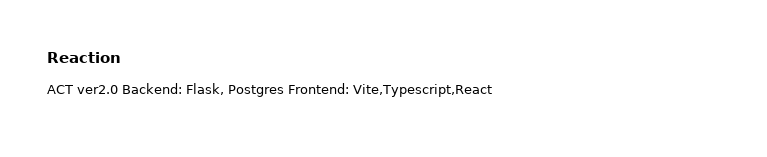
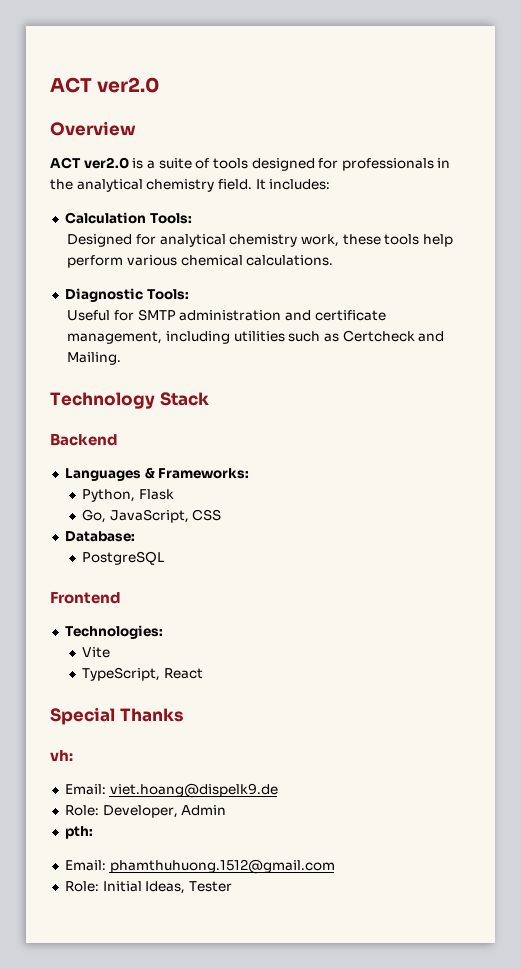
[47,52,121,63] [47,83,492,97] Reaction // ACT ver2.0 Backend: Flask, Postgres Frontend: Vite,Typescript,React -> [50,77,161,93] [50,121,136,136] [50,157,451,171] [50,179,331,192] [64,212,192,224] [67,234,453,247] [67,255,334,268] [64,288,189,302] [67,309,386,321] [67,330,445,344] [67,352,122,365] [50,392,209,409] [50,433,118,446] [64,468,250,481] [82,489,174,502] [82,509,222,523] [64,531,135,542] [82,551,165,565] [50,592,121,604] [64,625,163,639] [82,647,111,658] [82,667,203,681] [50,707,183,725] [50,750,73,761] [64,783,278,798] [64,805,227,818] [64,826,93,839] [64,859,335,874] [64,881,232,894] ACT ver2.0 // Overview // ACT ver2.0 is a suite of tools designed for professionals in the analytical chemistry field. It includes: // Calculation Tools: // Designed for analytical chemistry work, these tools help perform various chemical calculations. // Diagnostic Tools: // Useful for SMTP administration and certificate management, including utilities such as Certcheck and Mailing. // Technology Stack // Backend // Languages & Frameworks: // Python, Flask // Go, JavaScript, CSS // Database: // PostgreSQL // Frontend // Technologies: // Vite // TypeScript, React // Special Thanks // vh: // Email: viet.hoang@dispelk9.de // Role: Developer, Admin // pth: // Email: phamthuhuong.1512@gmail.com // Role: Initial Ideas, Tester

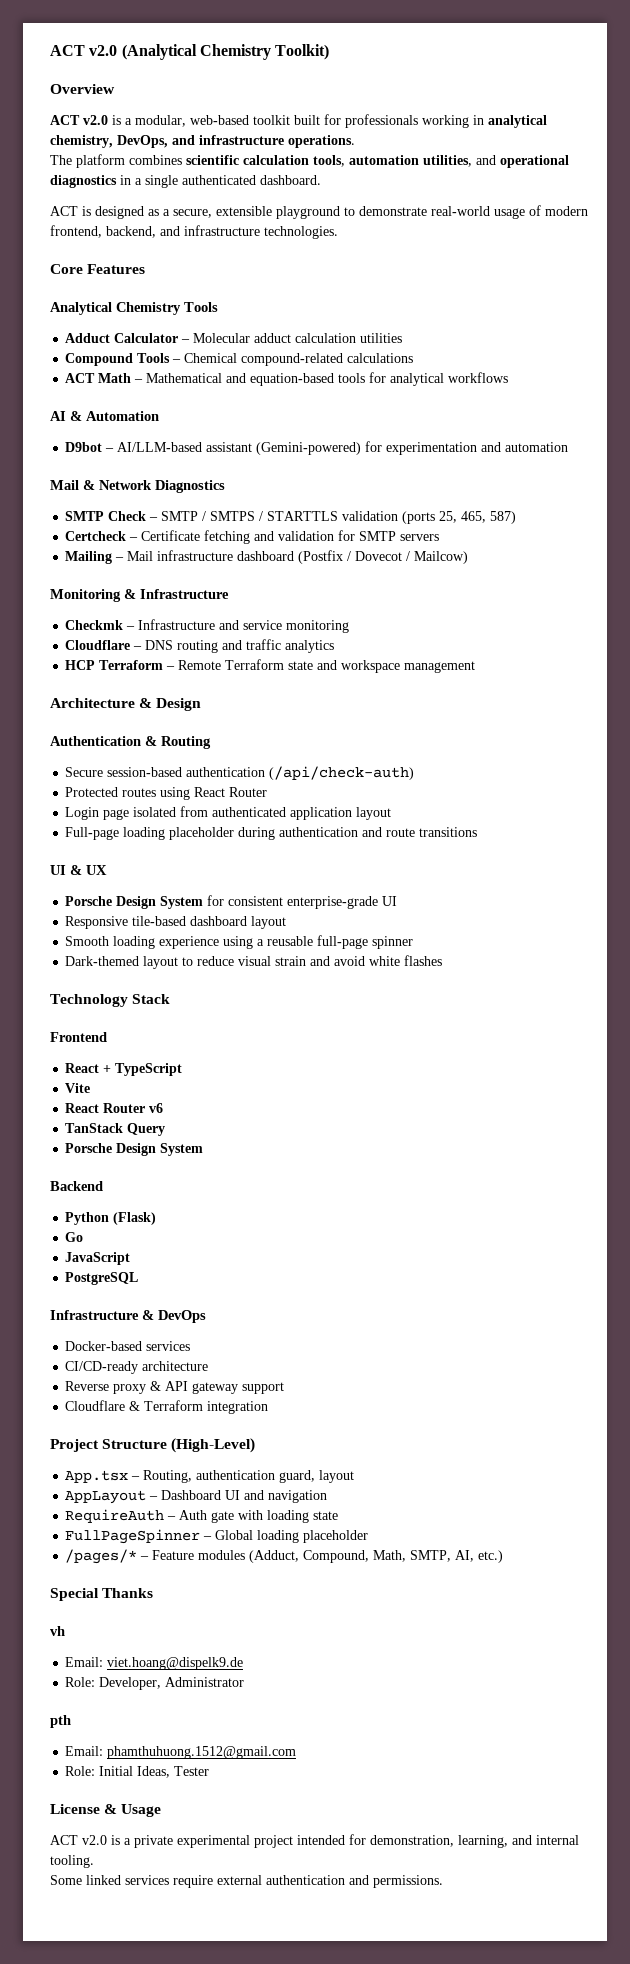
[50,77,161,93] ACT ver2.0 -> [50,44,330,60] ACT v2.0 (Analytical Chemistry Toolkit)
[83,157,451,171] [50,179,331,192] [64,212,192,224] [67,234,453,247] [67,255,334,268] [64,288,189,302] [67,309,386,321] [67,330,445,344] [67,352,122,365] [50,392,209,409] [50,433,118,446] [64,468,250,481] [82,489,174,502] [82,509,222,523] [64,531,135,542] [82,551,165,565] [50,592,121,604] [64,625,163,639] [82,647,111,658] [82,667,203,681] ver2.0 is a suite of tools designed for professionals in the analytical chemistry field. It includes: // Calculation Tools: // Designed for analytical chemistry work, these tools help perform various chemical calculations. // Diagnostic Tools: // Useful for SMTP administration and certificate management, including utilities such as Certcheck and Mailing. // Technology Stack // Backend // Languages & Frameworks: // Python, Flask // Go, JavaScript, CSS // Database: // PostgreSQL // Frontend // Technologies: // Vite // TypeScript, React -> [83,114,547,128] [50,135,355,148] [50,154,569,168] [50,175,321,188] [50,205,588,219] [50,225,338,239] [50,264,146,274] [50,302,218,315] [65,333,403,343] [65,353,414,366] [65,372,509,386] [50,411,159,421] [65,441,569,455] [50,480,225,493] [65,511,517,524] [65,530,440,544] [65,550,469,564] [50,589,229,602] [65,619,350,633] [65,639,335,653] [65,659,476,673] [50,698,202,711] [50,736,211,749] [65,766,415,780] [65,787,268,800] [65,806,392,820] [65,827,478,840] [50,865,107,875] [65,895,398,909] [65,916,287,929] [65,935,414,949] [65,955,443,969] [50,994,171,1007] [50,1032,107,1042] [65,1063,183,1076] [65,1083,91,1093] [65,1103,164,1113] [65,1123,166,1136] [65,1143,204,1156] [50,1181,103,1191] [65,1212,157,1225] [65,1232,84,1242] [65,1252,131,1265] [65,1272,139,1285] [50,1310,206,1323] [65,1341,191,1351] [65,1361,209,1374] [65,1381,285,1394] [65,1400,269,1414] [50,1438,256,1453] [65,1470,355,1483] [65,1490,328,1504] [65,1509,339,1523] [65,1529,369,1544] [65,1549,504,1564] v2.0 is a modular, web-based toolkit built for professionals working in analytical chemistry, DevOps, and infrastructure operations. // The platform combines scientific calculation tools, automation utilities, and operational diagnostics in a single authenticated dashboard. // ACT is designed as a secure, extensible playground to demonstrate real-world usage of modern frontend, backend, and infrastructure technologies. // Core Features // Analytical Chemistry Tools // Adduct Calculator – Molecular adduct calculation utilities // Compound Tools – Chemical compound-related calculations // ACT Math – Mathematical and equation-based tools for analytical workflows // AI & Automation // D9bot – AI/LLM-based assistant (Gemini-powered) for experimentation and automation // Mail & Network Diagnostics // SMTP Check – SMTP / SMTPS / STARTTLS validation (ports 25, 465, 587) // Certcheck – Certificate fetching and validation for SMTP servers // Mailing – Mail infrastructure dashboard (Postfix / Dovecot / Mailcow) // Monitoring & Infrastructure // Checkmk – Infrastructure and service monitoring // Cloudflare – DNS routing and traffic analytics // HCP Terraform – Remote Terraform state and workspace management // Architecture & Design // Authentication & Routing // Secure session-based authentication (/api/check-auth) // Protected routes using React Router // Login page isolated from authenticated application layout // Full-page loading placeholder during authentication and route transitions // UI & UX // Porsche Design System for consistent enterprise-grade UI // Responsive tile-based dashboard layout // Smooth loading experience using a reusable full-page spinner // Dark-themed layout to reduce visual strain and avoid white flashes // Technology Stack // Frontend // React + TypeScript // Vite // React Router v6 // TanStack Query // Porsche Design System // Backend // Python (Flask) // Go // JavaScript // PostgreSQL // Infrastructure & DevOps // Docker-based services // CI/CD-ready architecture // Reverse proxy & API gateway support // Cloudflare & Terraform integration // Project Structure (High-Level) // App.tsx – Routing, authentication guard, layout // AppLayout – Dashboard UI and navigation // RequireAuth – Auth gate with loading state // FullPageSpinner – Global loading placeholder // /pages/* – Feature modules (Adduct, Compound, Math, SMTP, AI, etc.)
[50,750,73,761] vh: -> [50,1626,65,1636] vh
[181,805,227,816] [64,826,93,839] Admin // pth: -> [165,1677,245,1687] [50,1715,71,1728] Administrator // pth
(232, 886) none -> [50,1804,162,1817] [50,1834,579,1848] [50,1855,94,1868] [50,1875,443,1888] // License & Usage // ACT v2.0 is a private experimental project intended for demonstration, learning, and internal tooling. // Some linked services require external authentication and permissions.

